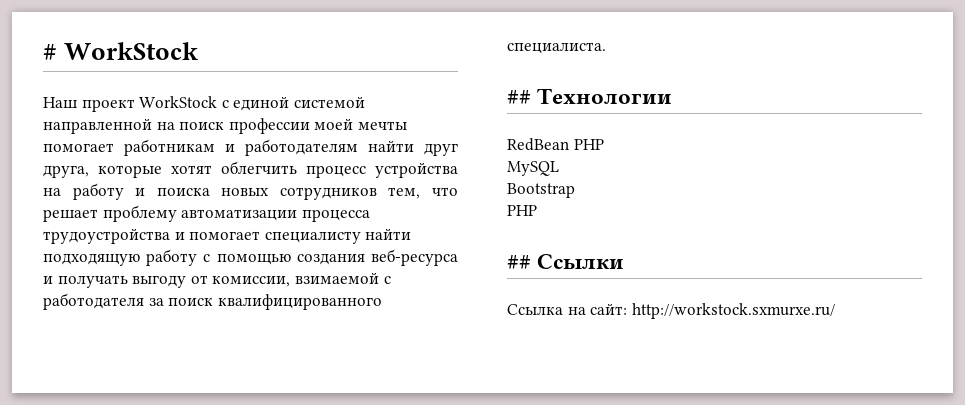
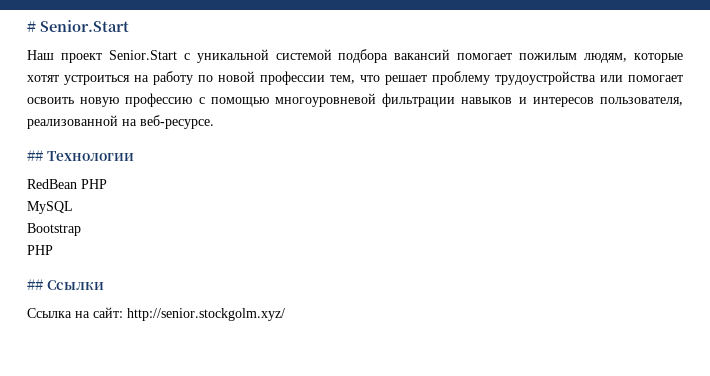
[64,42,200,60] WorkStock -> [40,20,129,32] Senior.Start
[139,96,365,111] [43,118,407,134] [43,139,458,156] [43,161,458,178] [43,183,458,200] [43,205,370,222] [43,228,412,244] [43,249,458,266] [43,272,391,288] [43,293,382,310] [507,42,606,54] WorkStock с единой системой направленной на поиск профеcсии моей мечты помогает работникам и работодателям найти друг друга, которые хотят облегчить процесс устройства на работу и поиска новых сотрудников тем, что решает проблему автоматизации процесса трудоустройства и помогает специалисту найти подходящую работу с помощью создания веб-ресурса и получать выгоду от комиссии, взимаемой с работодателя за поиск квалифицированного специалиста. -> [108,49,683,63] [27,71,683,85] [27,93,683,107] [27,115,214,129] Senior.Start с уникальной системой подбора вакансий помогает пожилым людям, которые хотят устроиться на работу по новой профессии тем, что решает проблему трудоустройства или помогает освоить новую профессию с помощью многоуровневой фильтрации навыков и интересов пользователя, реализованной на веб-ресурсе.
[631,303,835,319] http://workstock.sxmurxe.ru/ -> [127,308,285,321] http://senior.stockgolm.xyz/

